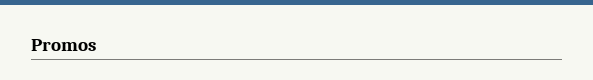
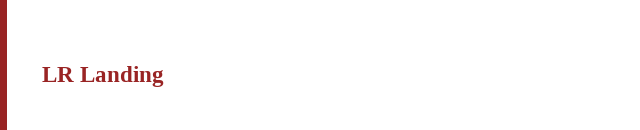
[31,39,96,51] Promos -> [42,66,165,87] LR Landing

